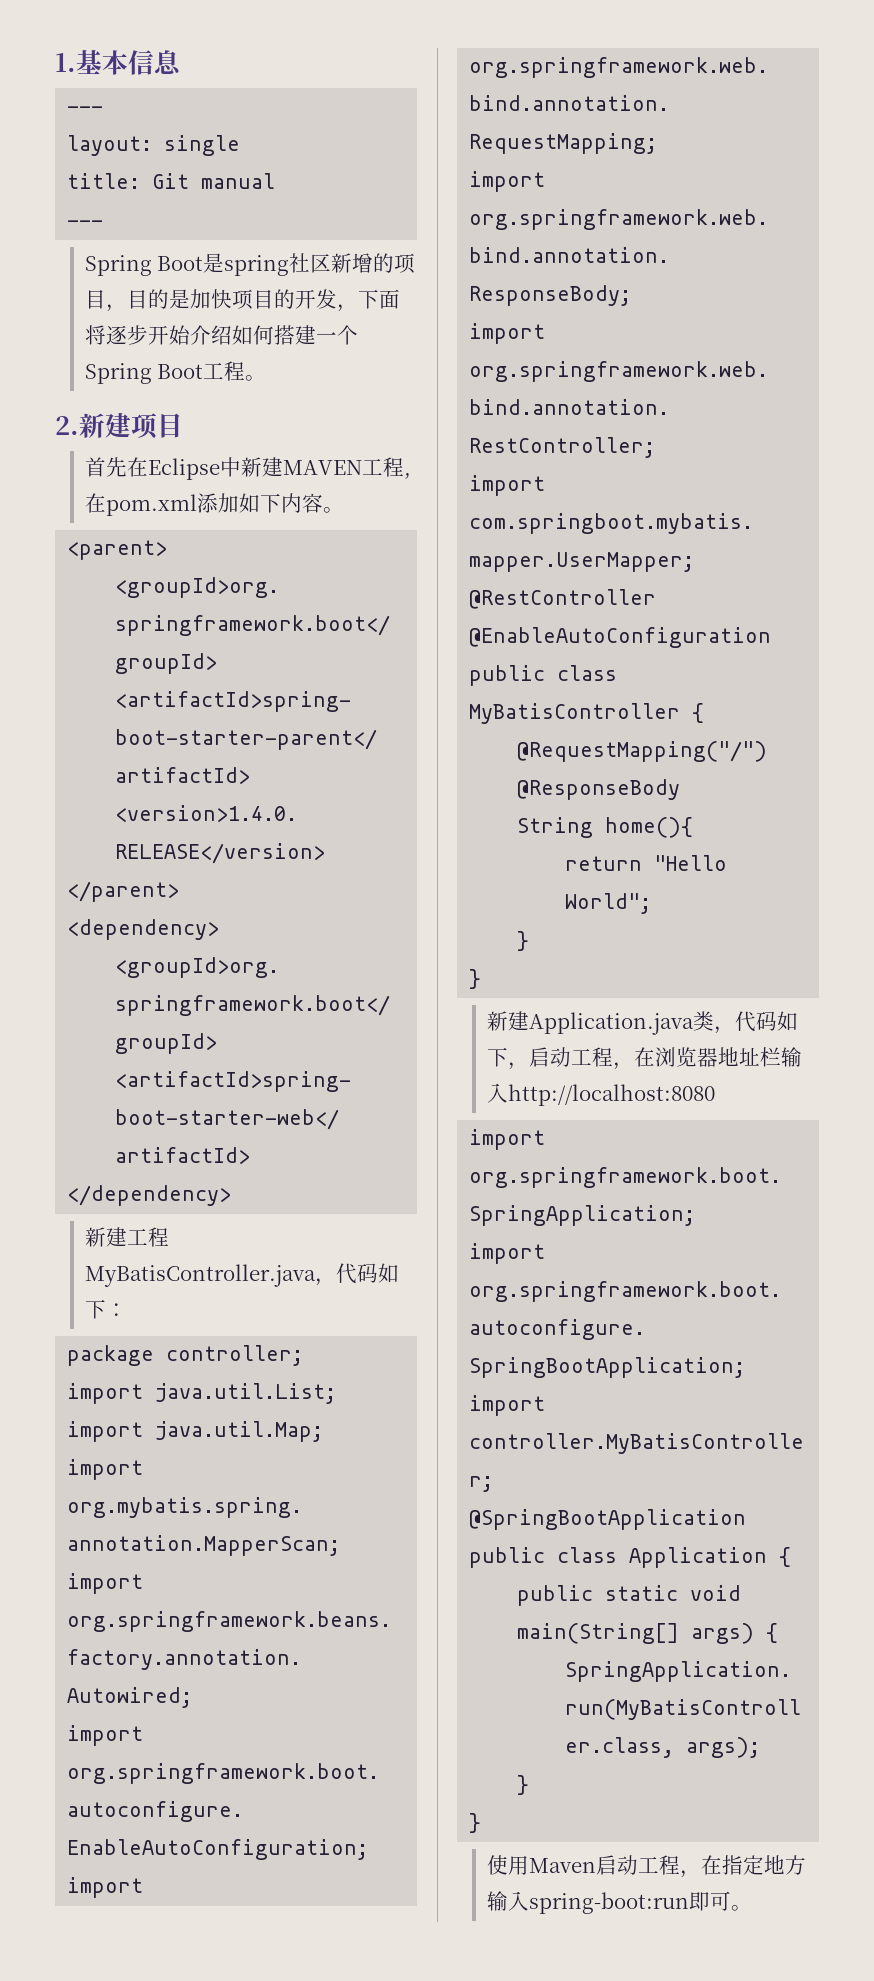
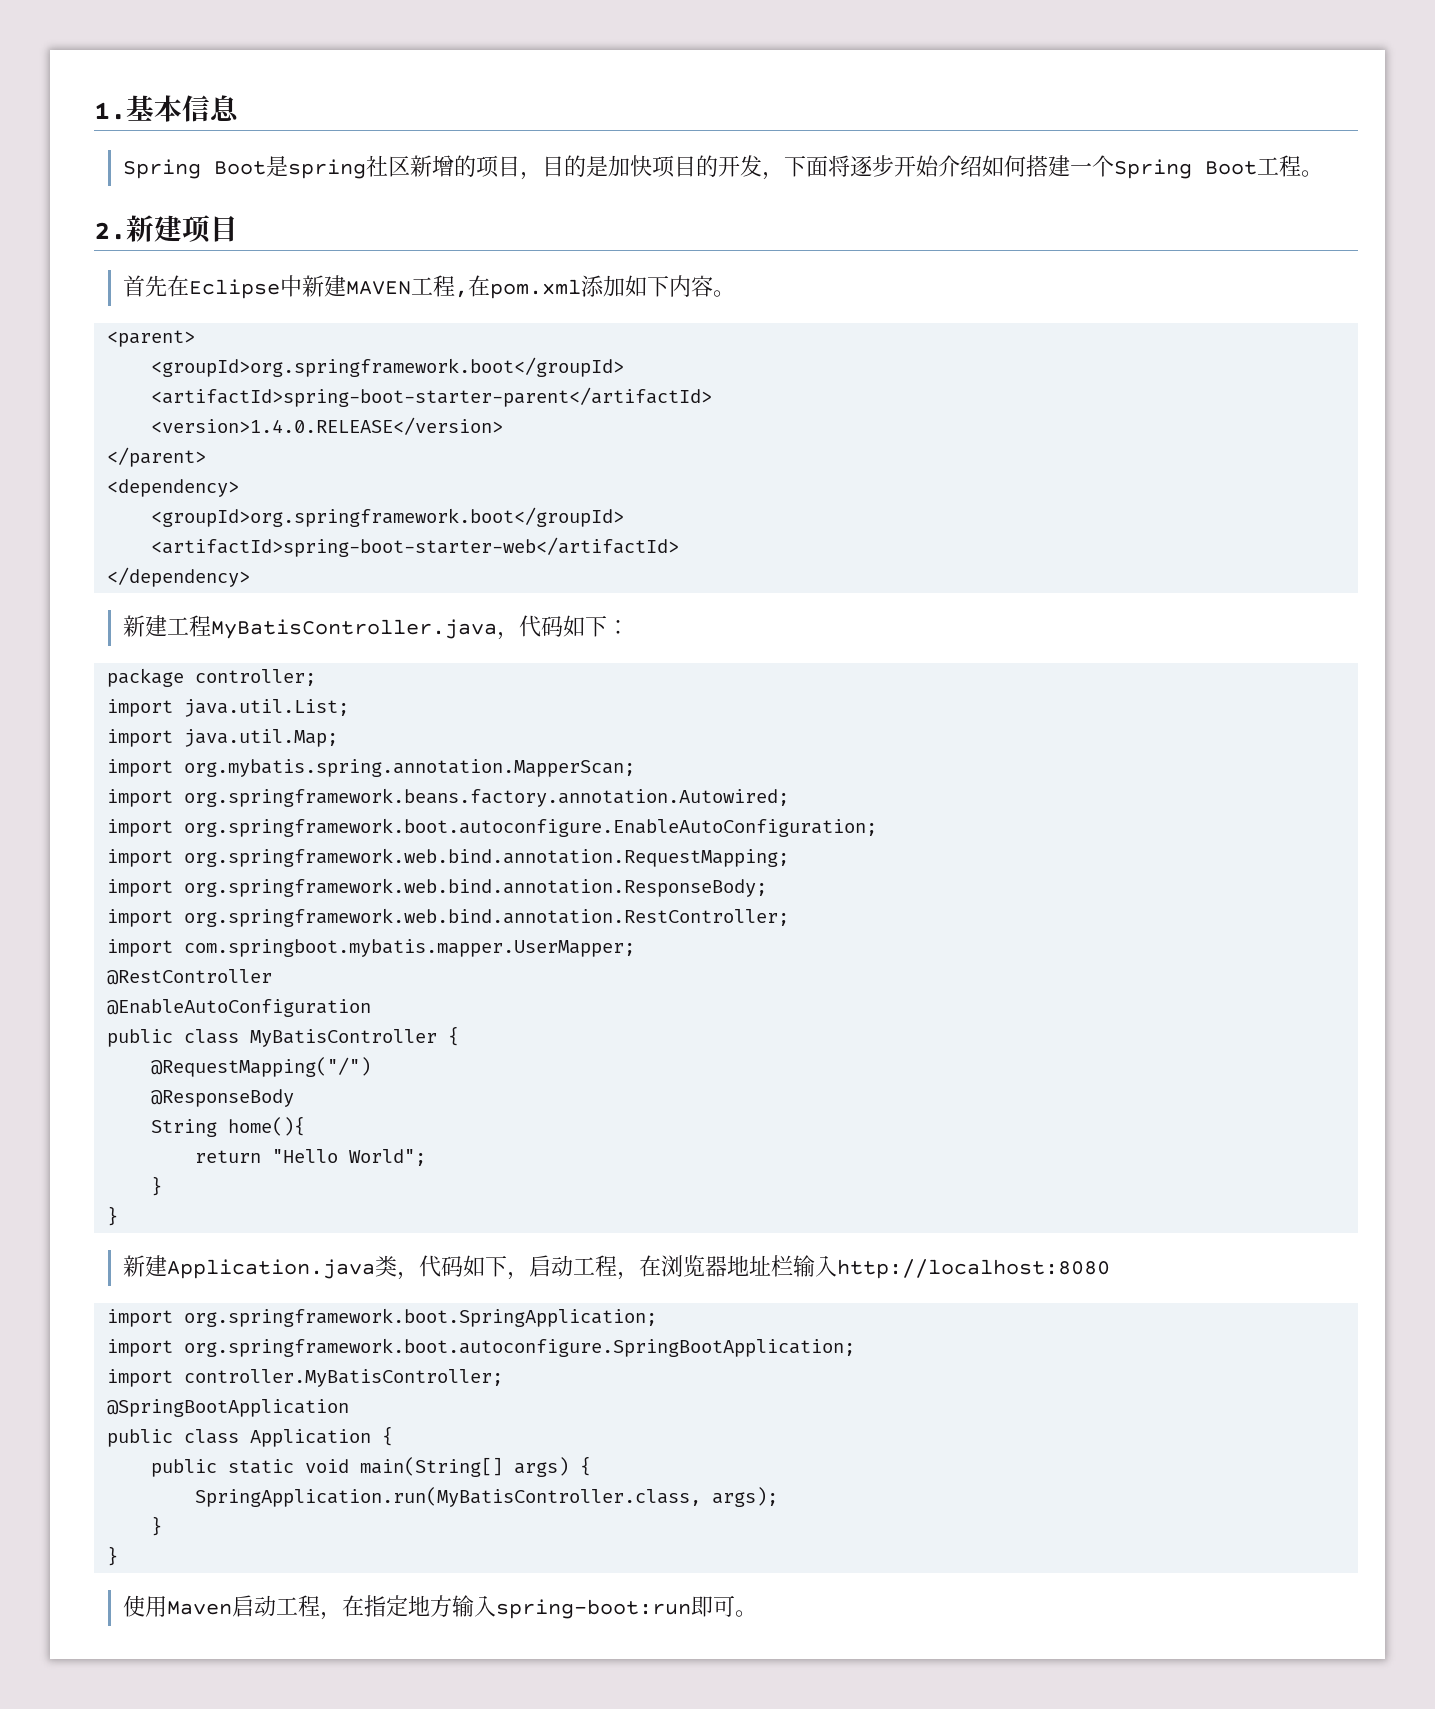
[67,106,104,113] [67,135,241,156] [67,173,276,189] [67,220,104,227] // --- // layout: single // title: Git manual // --- -> (240, 108) none

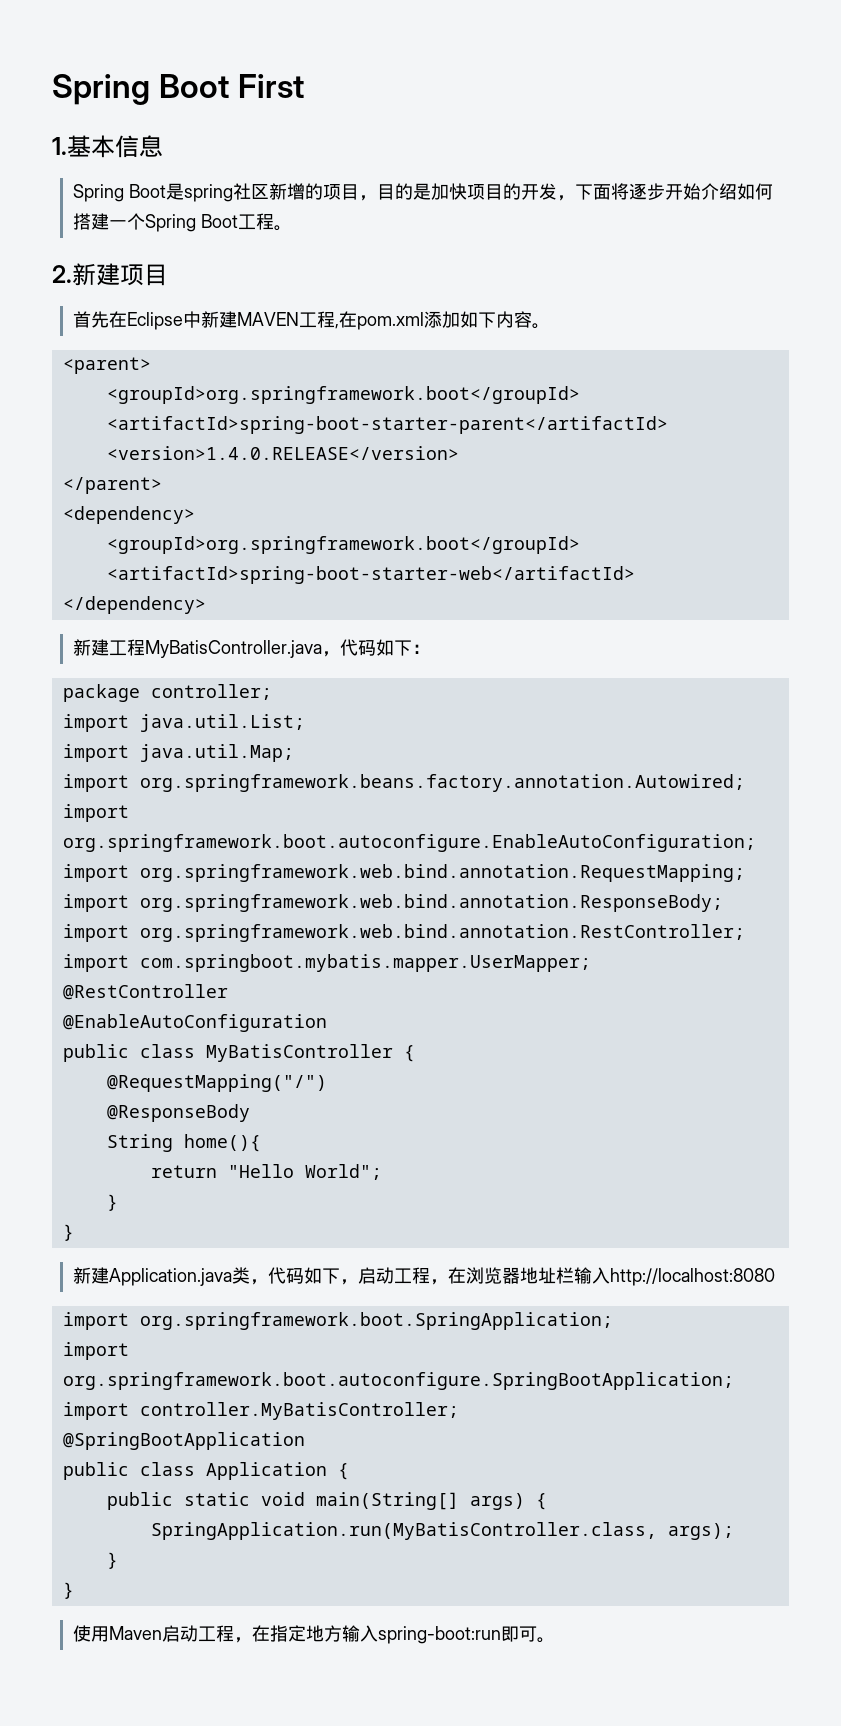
(94, 111) none -> [52,74,304,105] Spring Boot First //
[107,759,636,777] // import org.mybatis.spring.annotation.MapperScan; -> (294, 753) none

